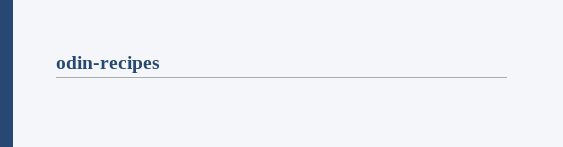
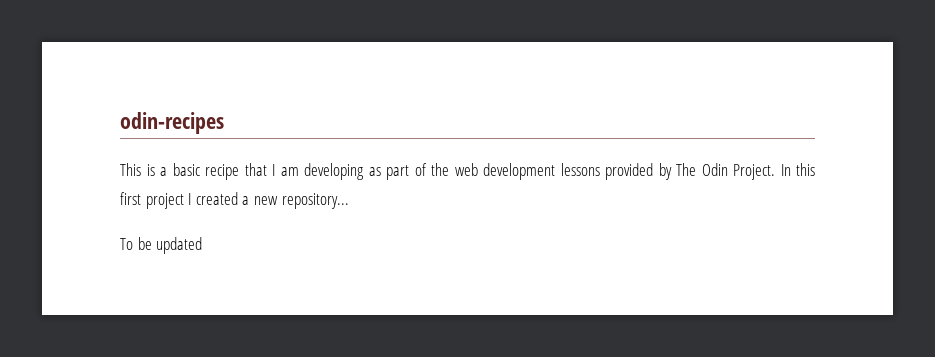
(160, 64) none -> [120,163,815,180] [120,192,349,209] [120,237,203,254] // This is a basic recipe that I am developing as part of the web development lessons provided by The Odin Project. In this first project I created a new repository... // To be updated

